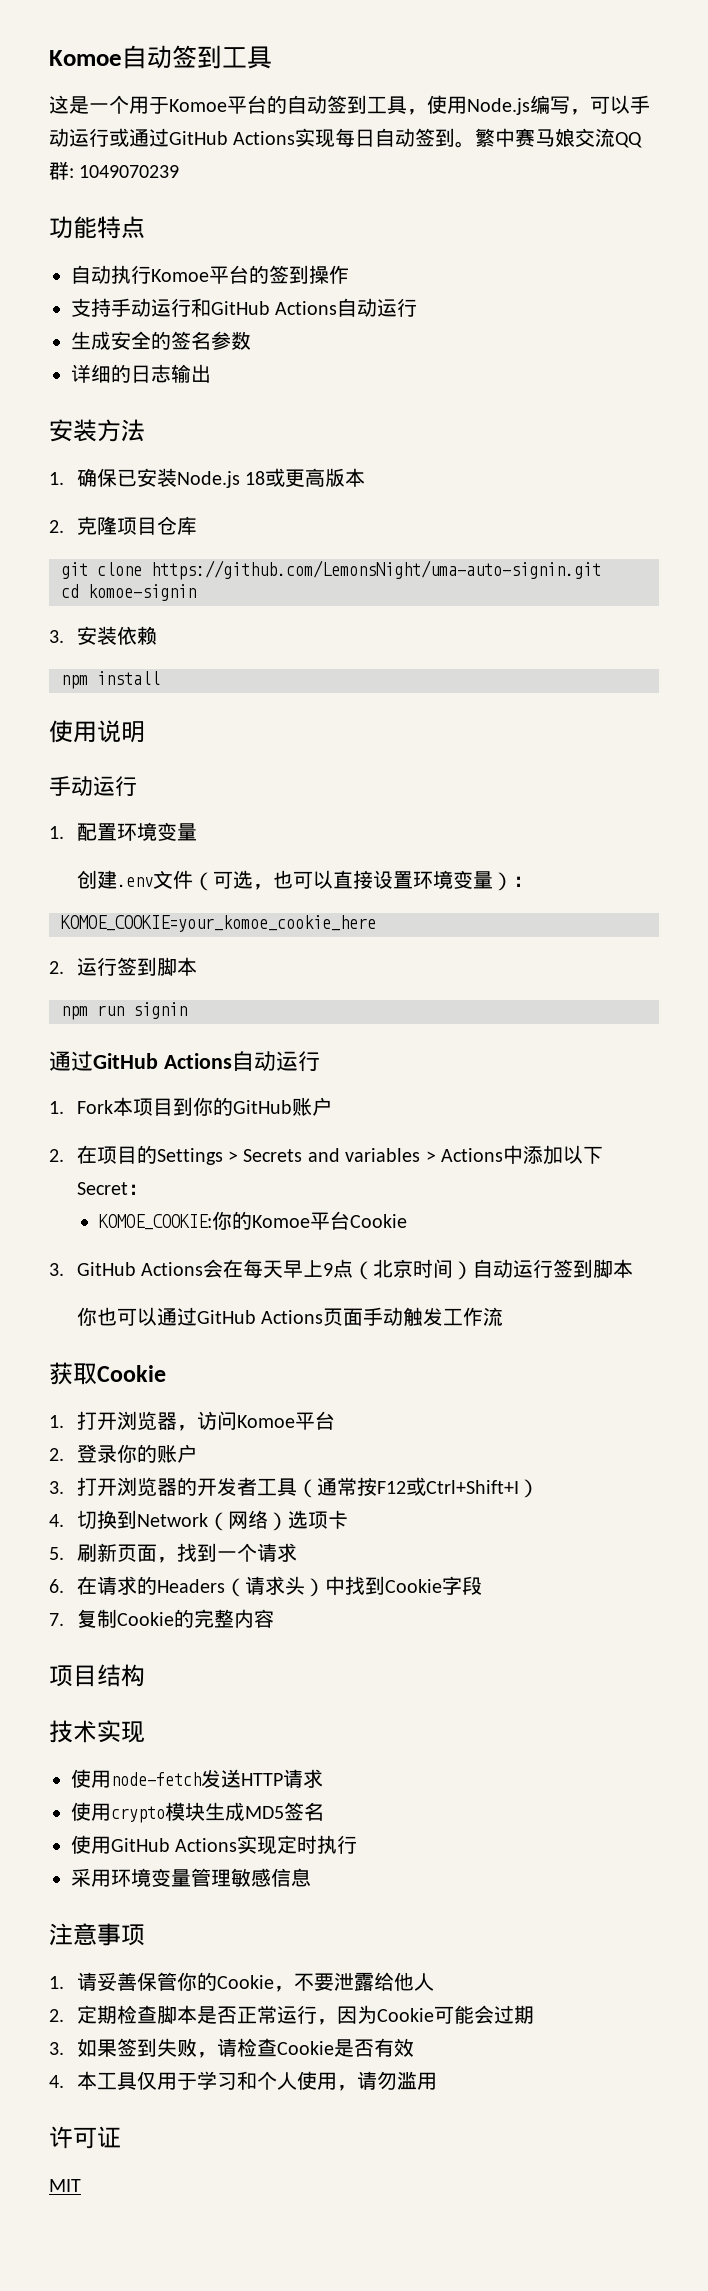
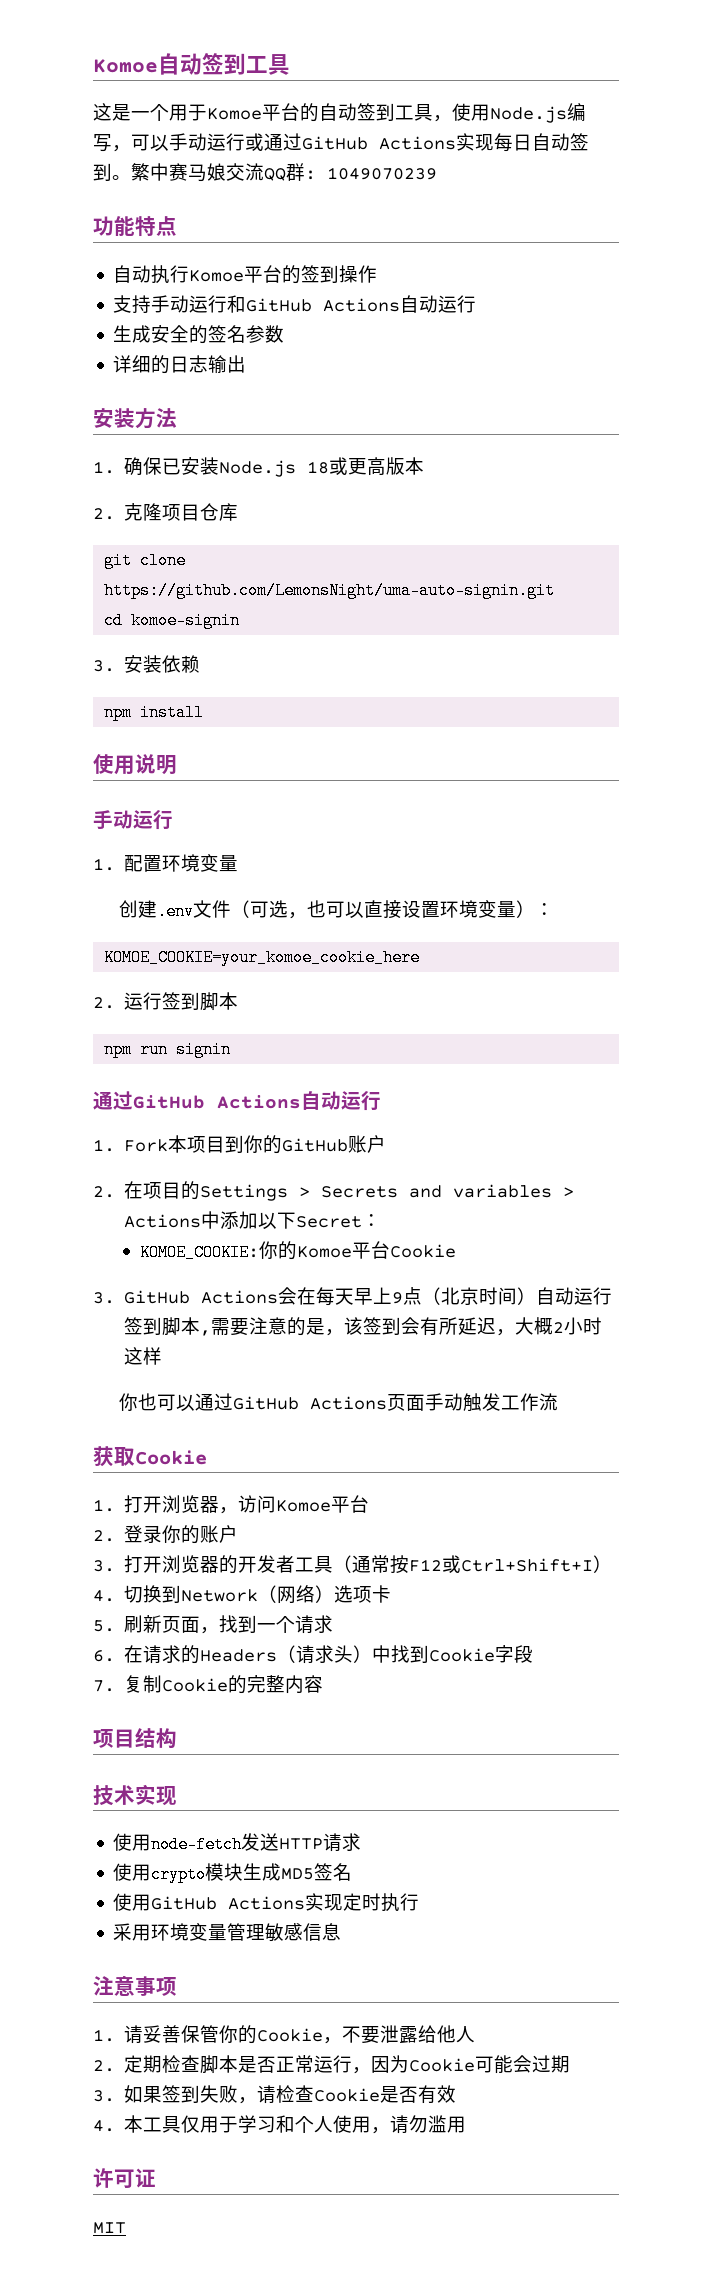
(634, 1268) none -> [200,1317,603,1336] [124,1347,163,1365] ,需要注意的是，该签到会有所延迟，大概2小时这样

